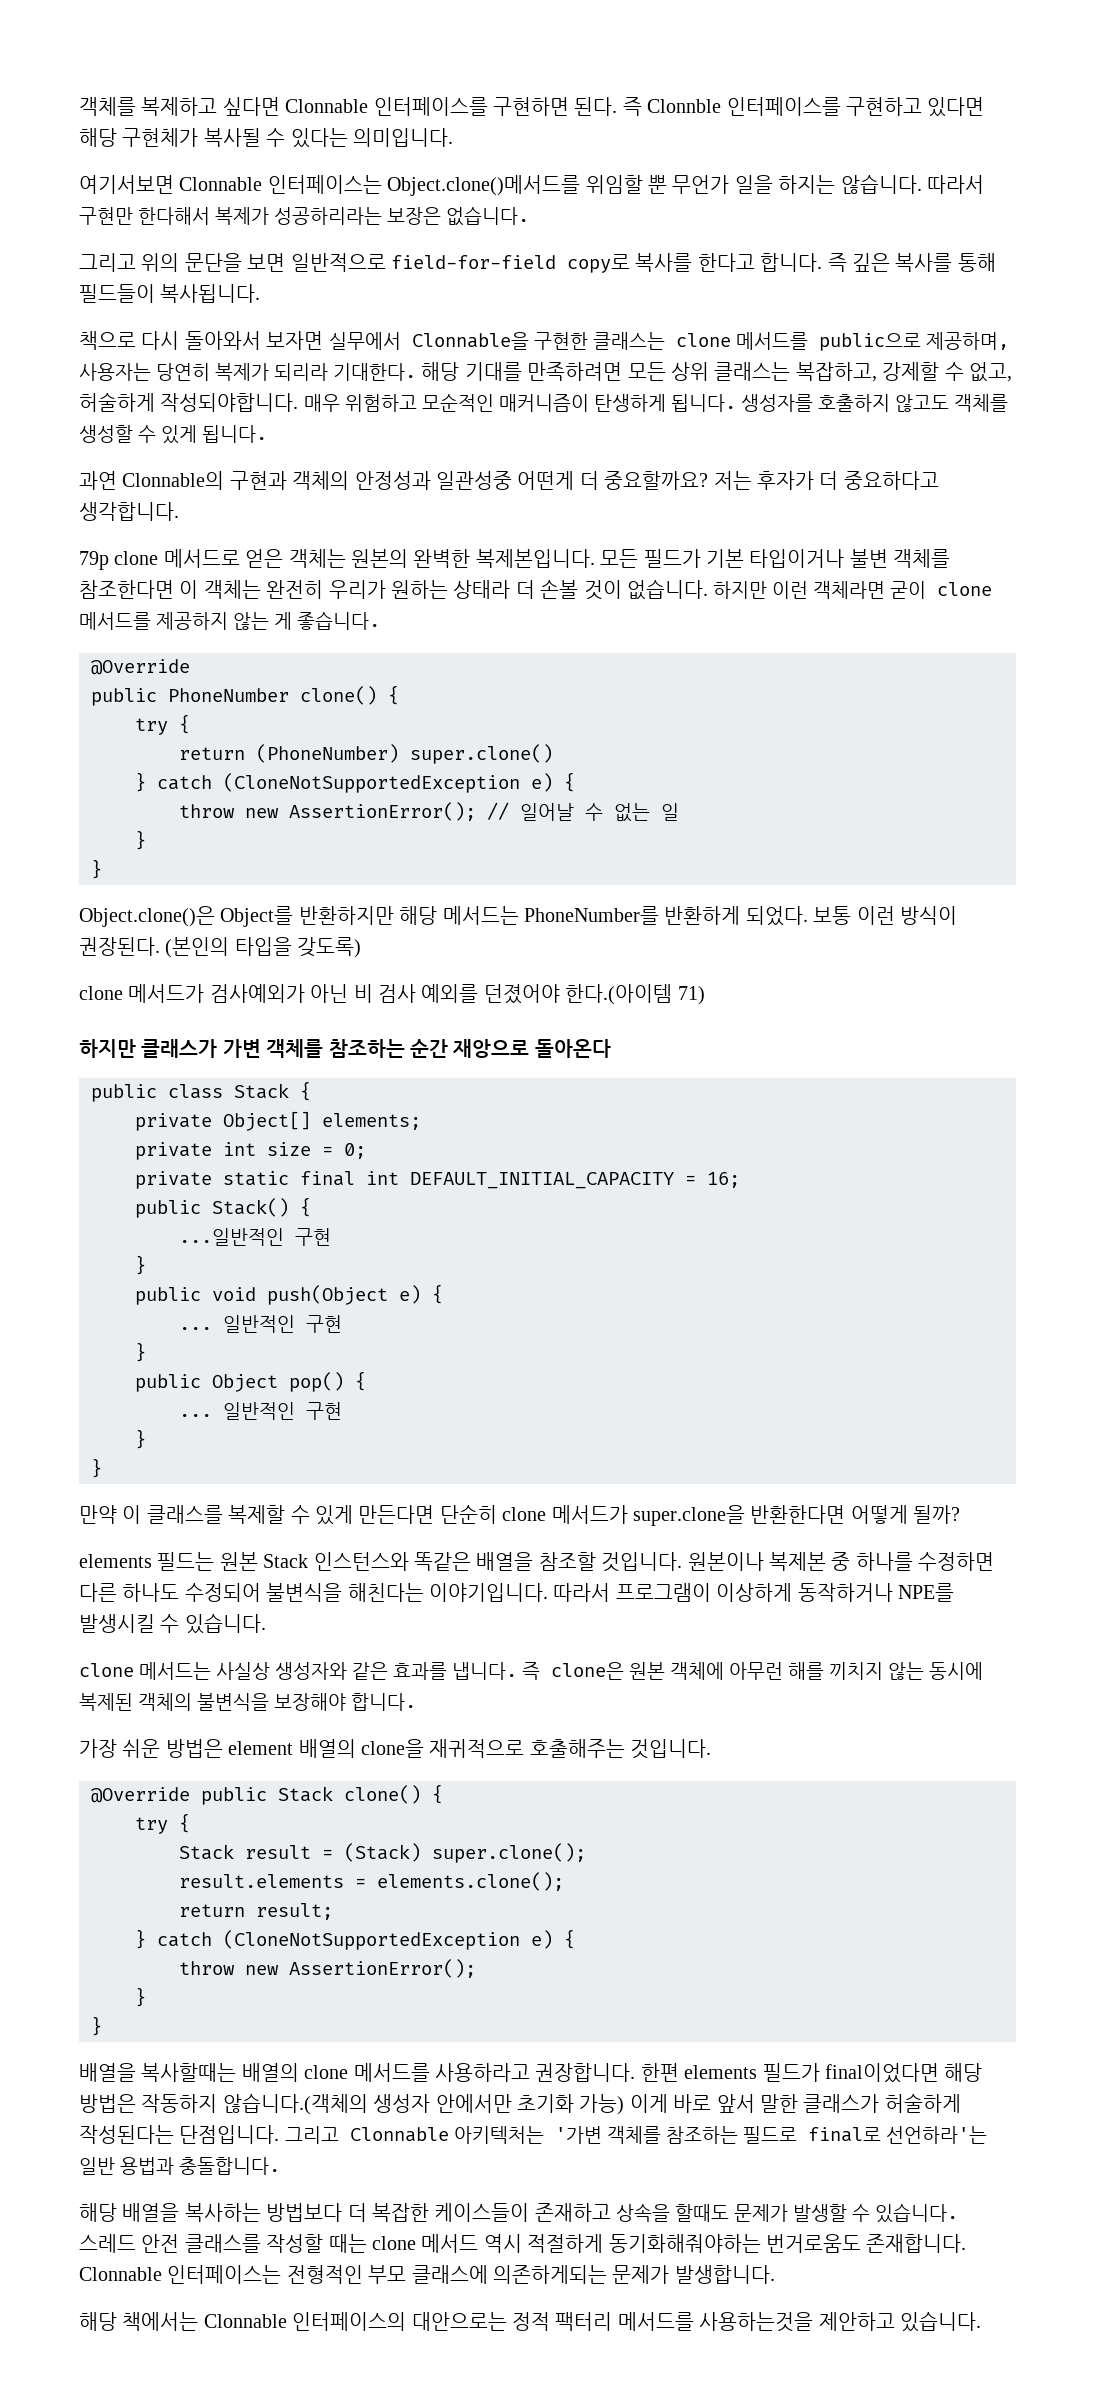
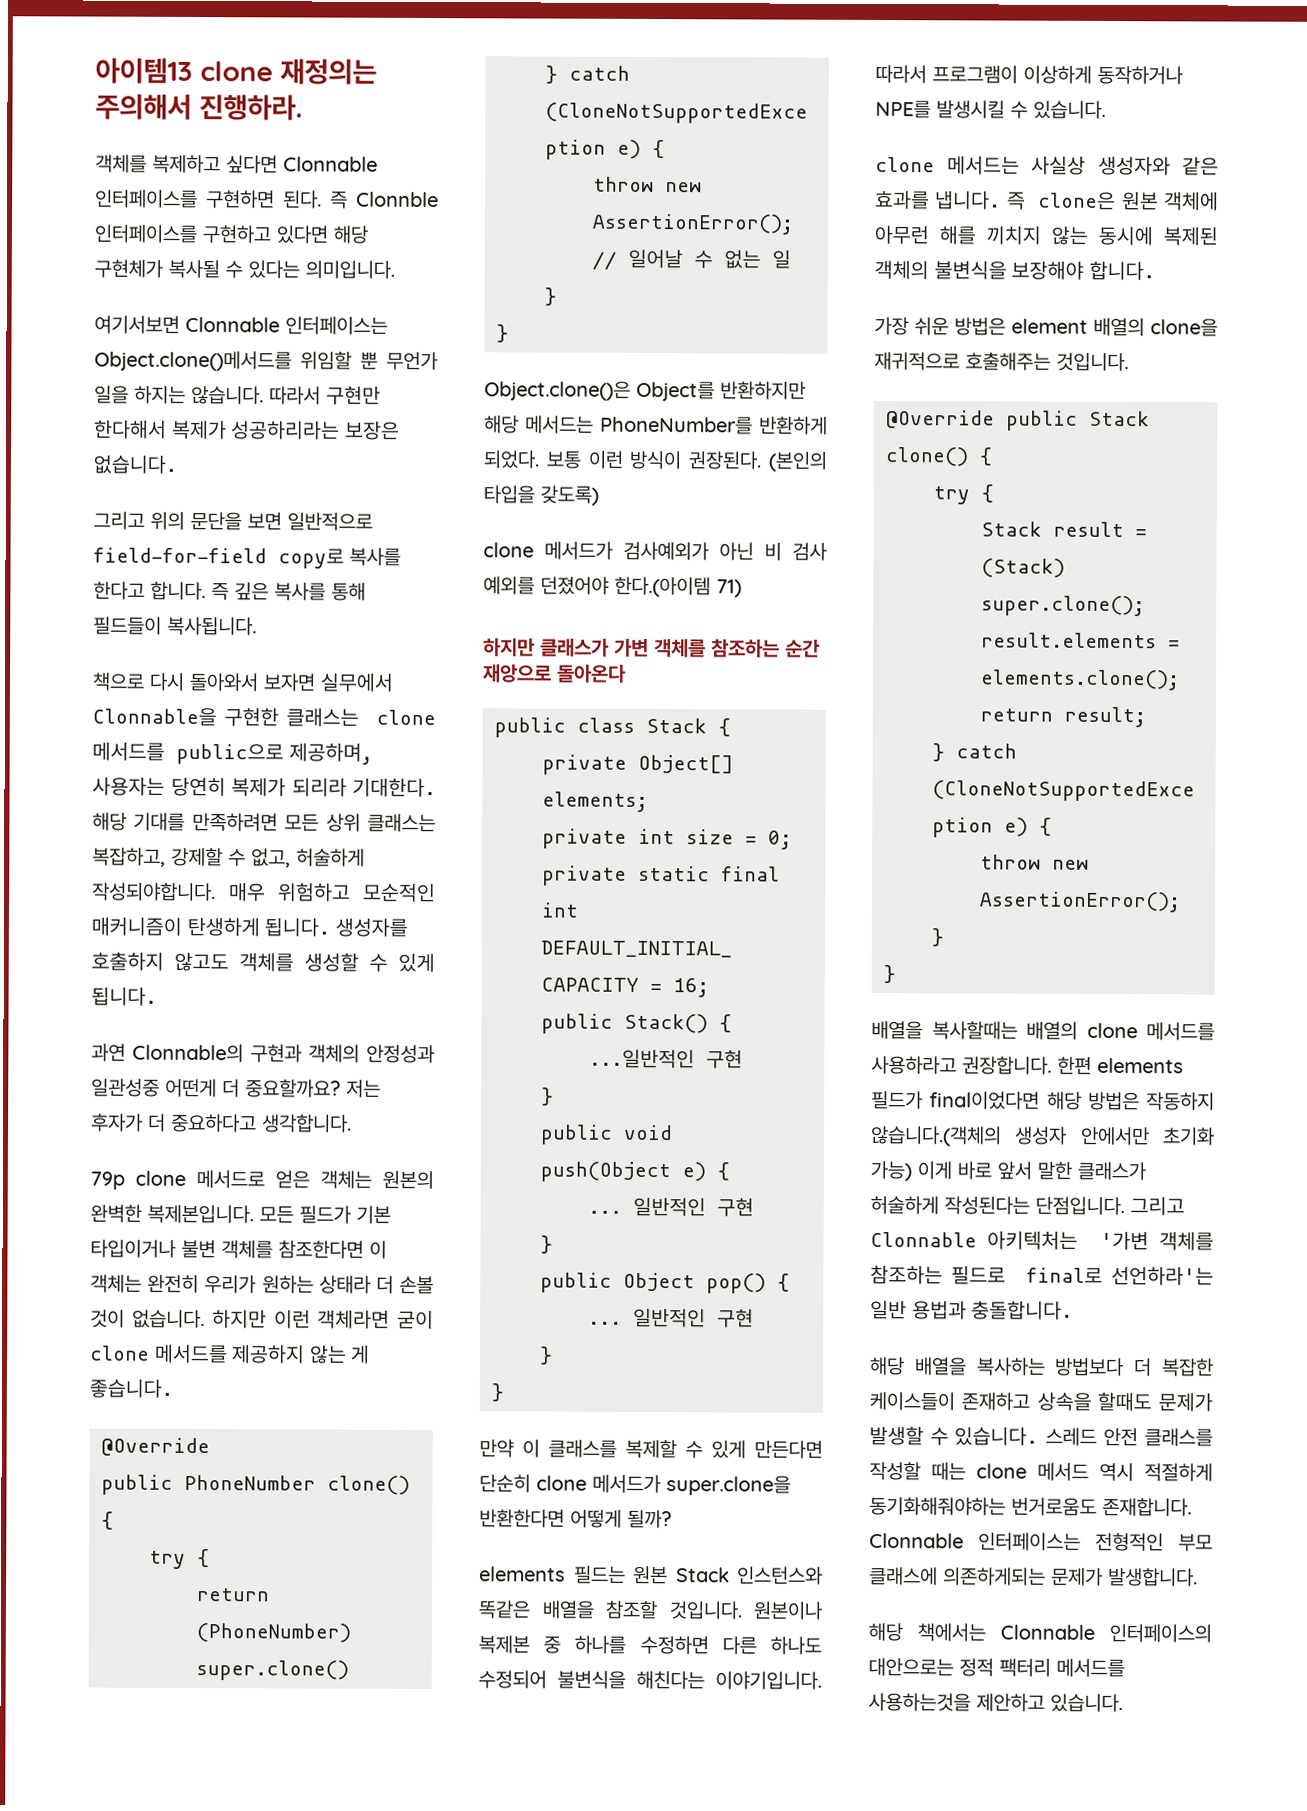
(79, 106) none -> [95,57,377,85] [95,93,303,121] 아이템13 clone 재정의는 주의해서 진행하라. //

